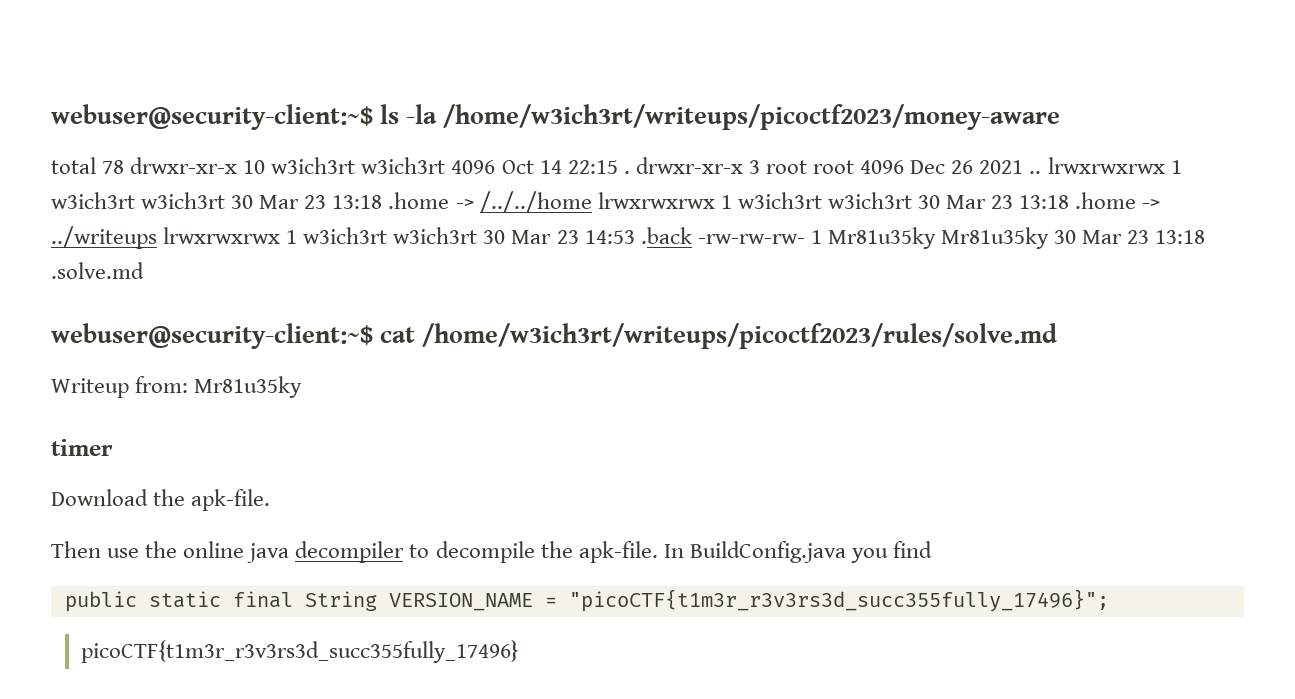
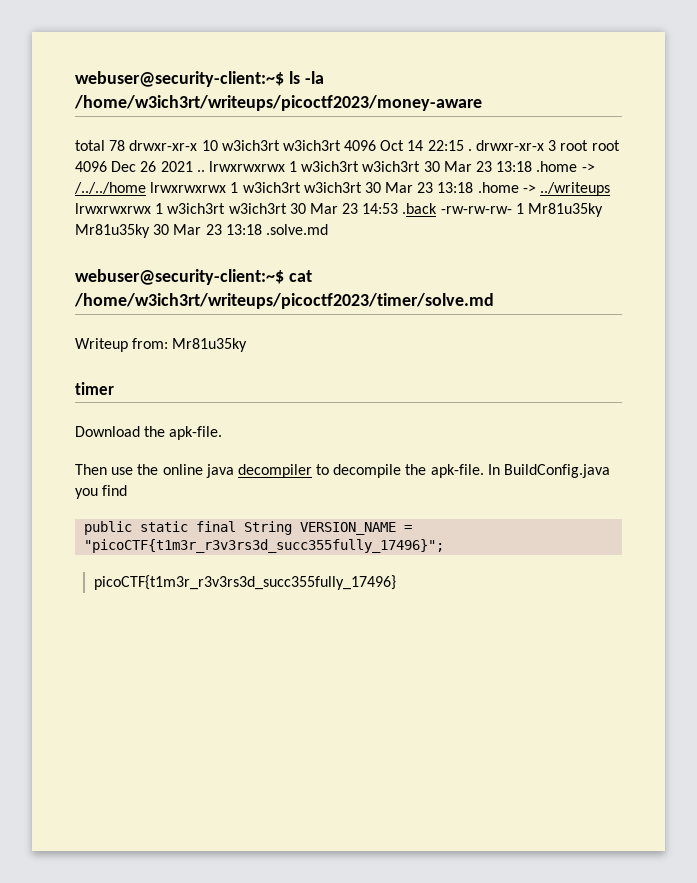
[422,323,1058,349] /home/w3ich3rt/writeups/picoctf2023/rules/solve.md -> [74,293,494,309] /home/w3ich3rt/writeups/picoctf2023/timer/solve.md

